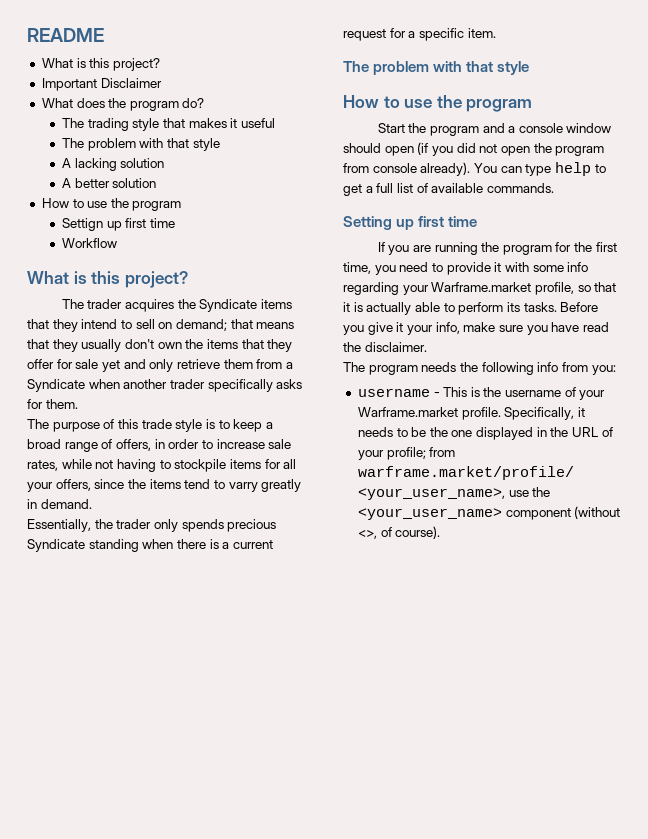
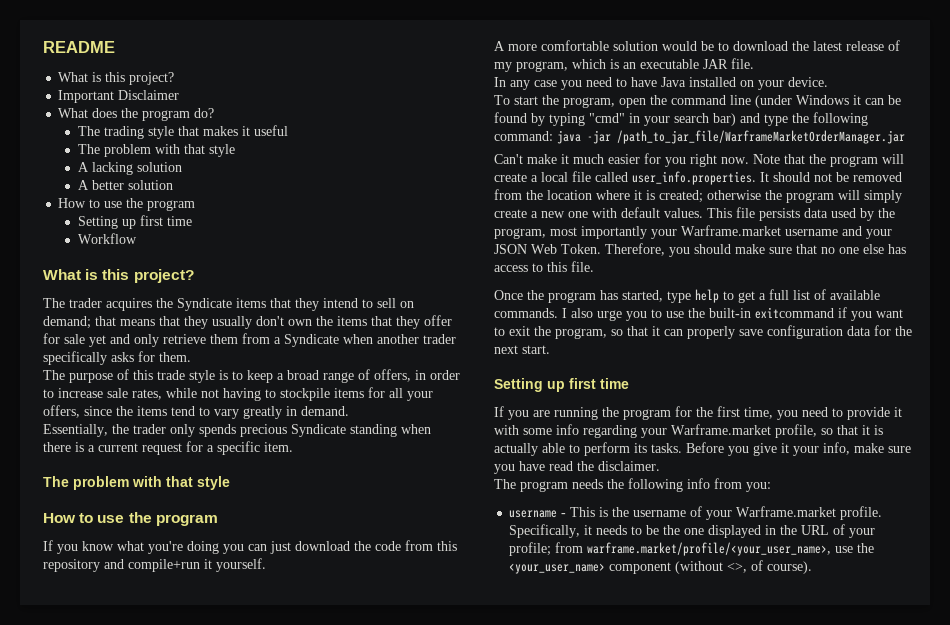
[62,218,104,231] Settign -> [77,216,118,229] Setting
[228,482,258,492] varry -> [214,409,239,419] vary
[377,123,612,136] [343,142,605,156] [343,162,522,176] Start the program and a console window should open (if you did not open the program from console already). You can -> [43,540,457,554] [43,558,266,572] [494,40,900,51] [494,58,754,72] [494,77,828,90] [494,95,901,108] [494,112,868,126] [494,130,905,144] [494,153,904,167] [494,171,902,185] [494,189,902,203] [494,207,895,221] [494,225,892,239] [494,243,906,257] [494,261,594,272] [494,290,663,303] If you know what you're doing you can just download the code from this repository and compile+run it yourself. // A more comfortable solution would be to download the latest release of my program, which is an executable JAR file. // In any case you need to have Java installed on your device. // To start the program, open the command line (under Windows it can be found by typing "cmd" in your search bar) and type the following command: java -jar /path_to_jar_file/WarframeMarketOrderManager.jar // Can't make it much easier for you right now. Note that the program will create a local file called user_info.properties. It should not be removed from the location where it is created; otherwise the program will simply create a new one with default values. This file persists data used by the program, most importantly your Warframe.market username and your JSON Web Token. Therefore, you should make sure that no one else has access to this file. // Once the program has started,
(554, 188) none -> [562,307,903,321] [494,325,912,339] [494,345,550,354] I also urge you to use the built-in exitcommand if you want to exit the program, so that it can properly save configuration data for the next start.

